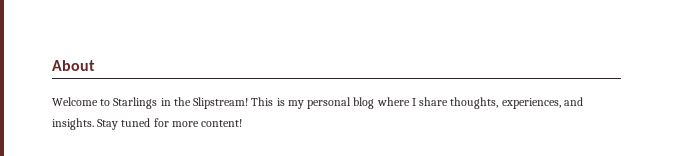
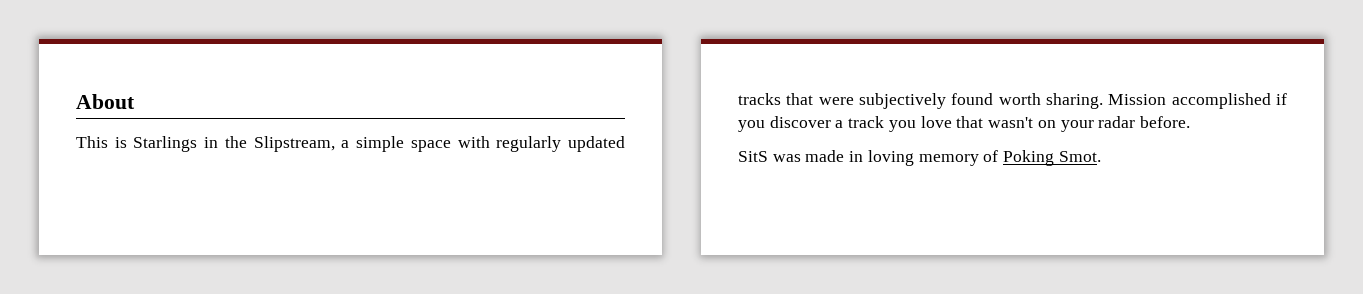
[52,97,111,106] Welcome to -> [76,136,127,148] This is
[193,97,583,109] [52,118,243,130] Slipstream! This is my personal blog where I share thoughts, experiences, and insights. Stay tuned for more content! -> [253,136,626,152] [738,93,1287,109] [738,116,1190,132] [738,150,1101,166] Slipstream, a simple space with regularly updated tracks that were subjectively found worth sharing. Mission accomplished if you discover a track you love that wasn't on your radar before. // SitS was made in loving memory of Poking Smot.

